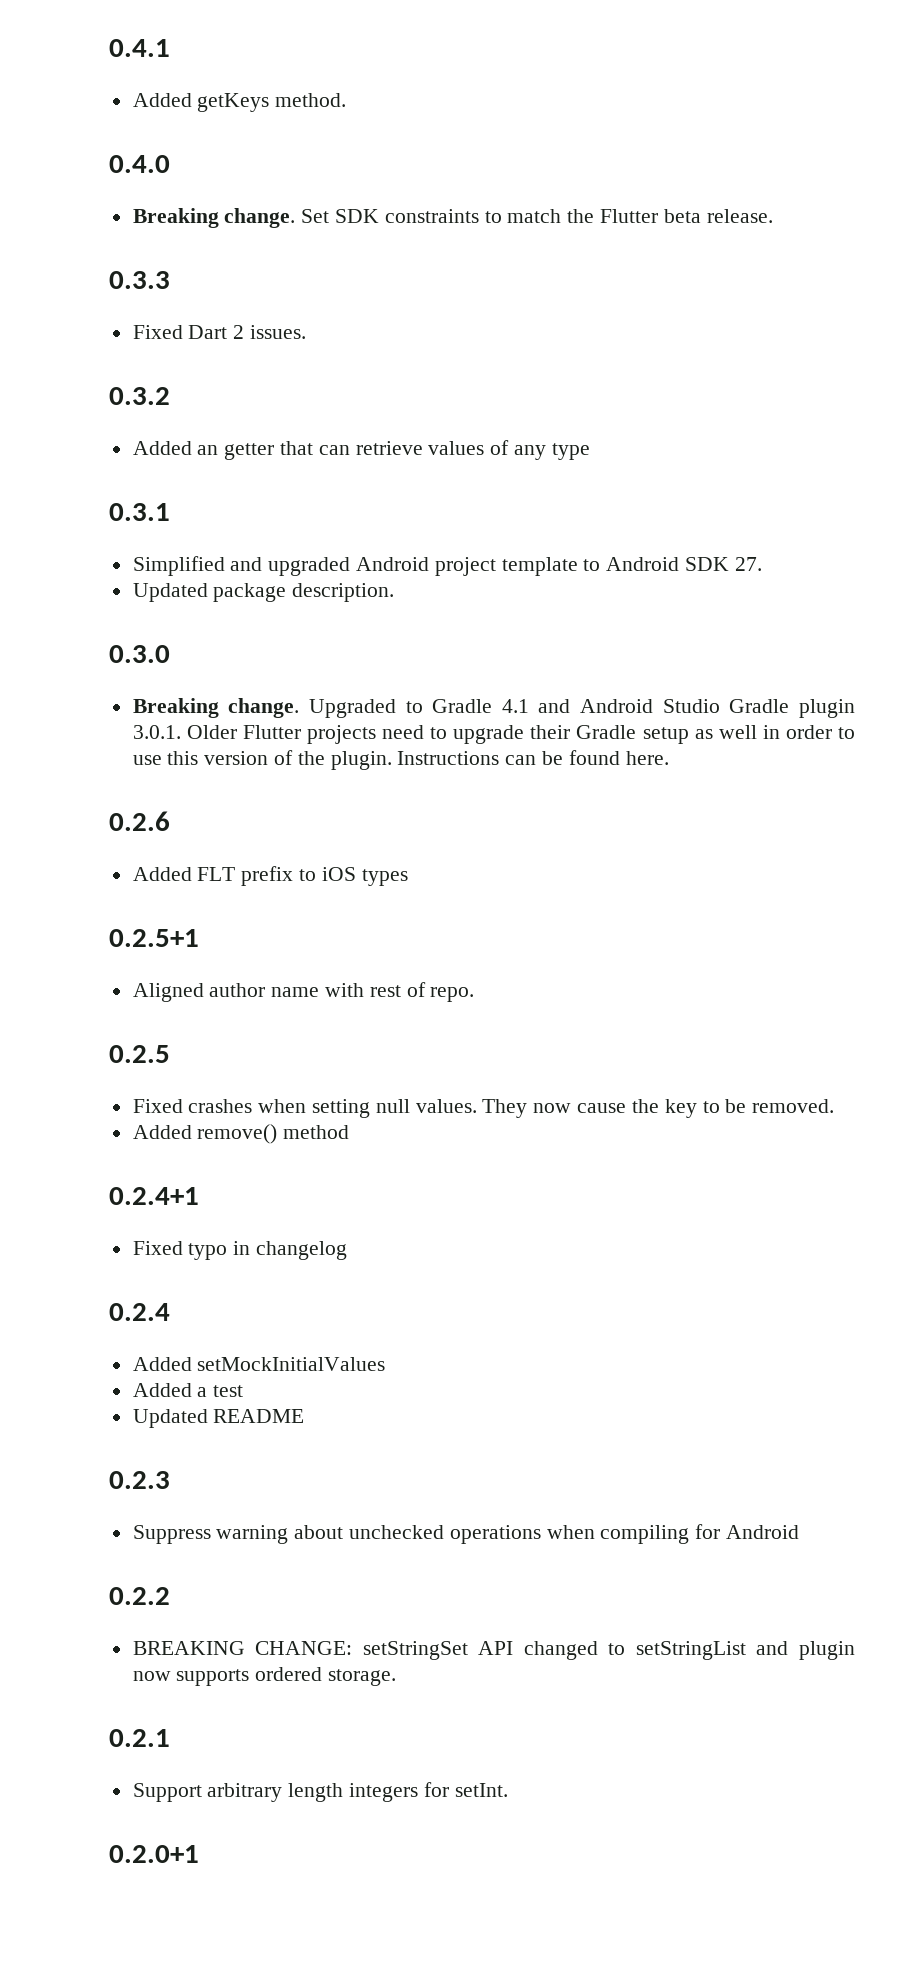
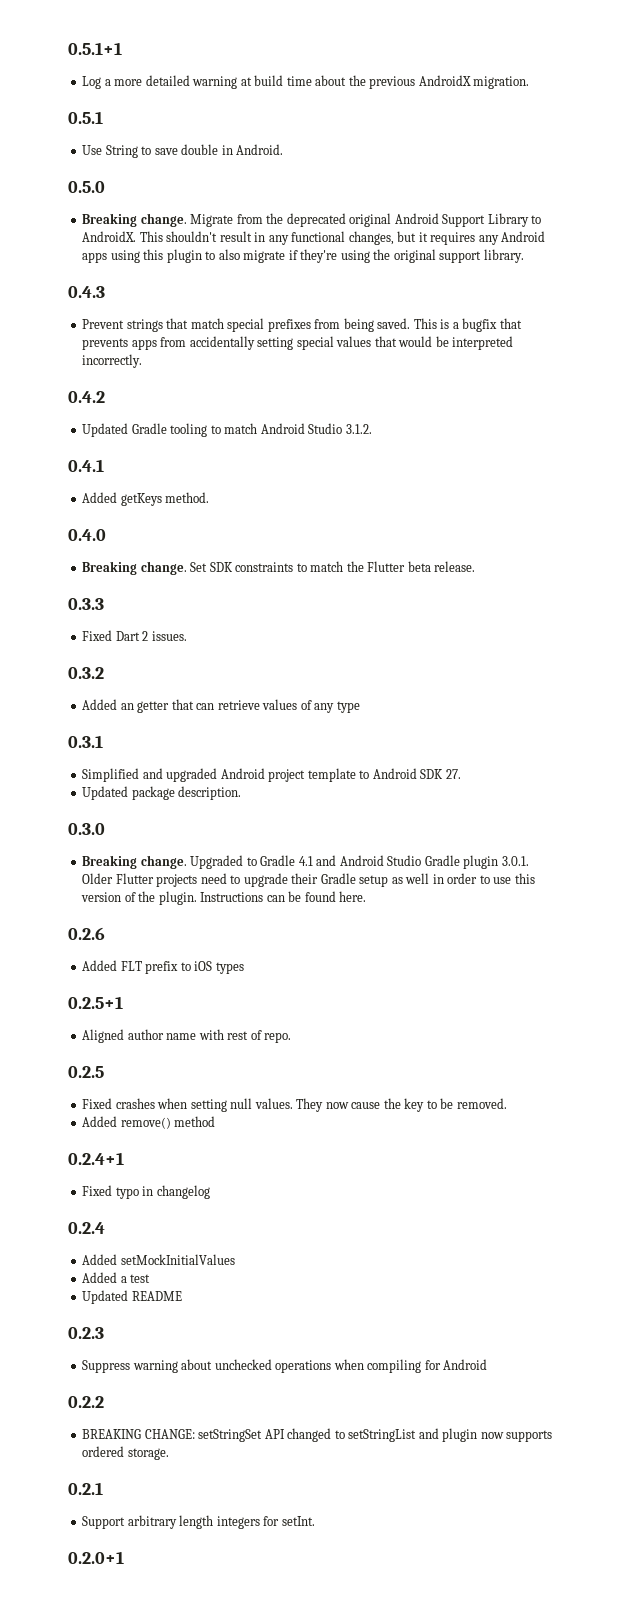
(109, 48) none -> [68,42,122,55] [82,75,530,89] [68,111,103,124] [82,144,284,158] [68,181,105,193] [82,213,542,227] [82,231,546,245] [82,249,524,263] [68,286,105,298] [82,318,522,332] [82,336,514,350] [82,354,143,368] [68,391,105,403] [82,423,372,437] 0.5.1+1 // Log a more detailed warning at build time about the previous AndroidX migration. // 0.5.1 // Use String to save double in Android. // 0.5.0 // Breaking change. Migrate from the deprecated original Android Support Library to AndroidX. This shouldn't result in any functional changes, but it requires any Android apps using this plugin to also migrate if they're using the original support library. // 0.4.3 // Prevent strings that match special prefixes from being saved. This is a bugfix that prevents apps from accidentally setting special values that would be interpreted incorrectly. // 0.4.2 // Updated Gradle tooling to match Android Studio 3.1.2. //

